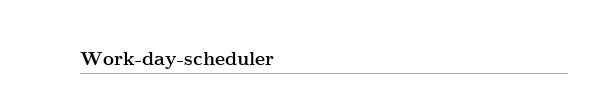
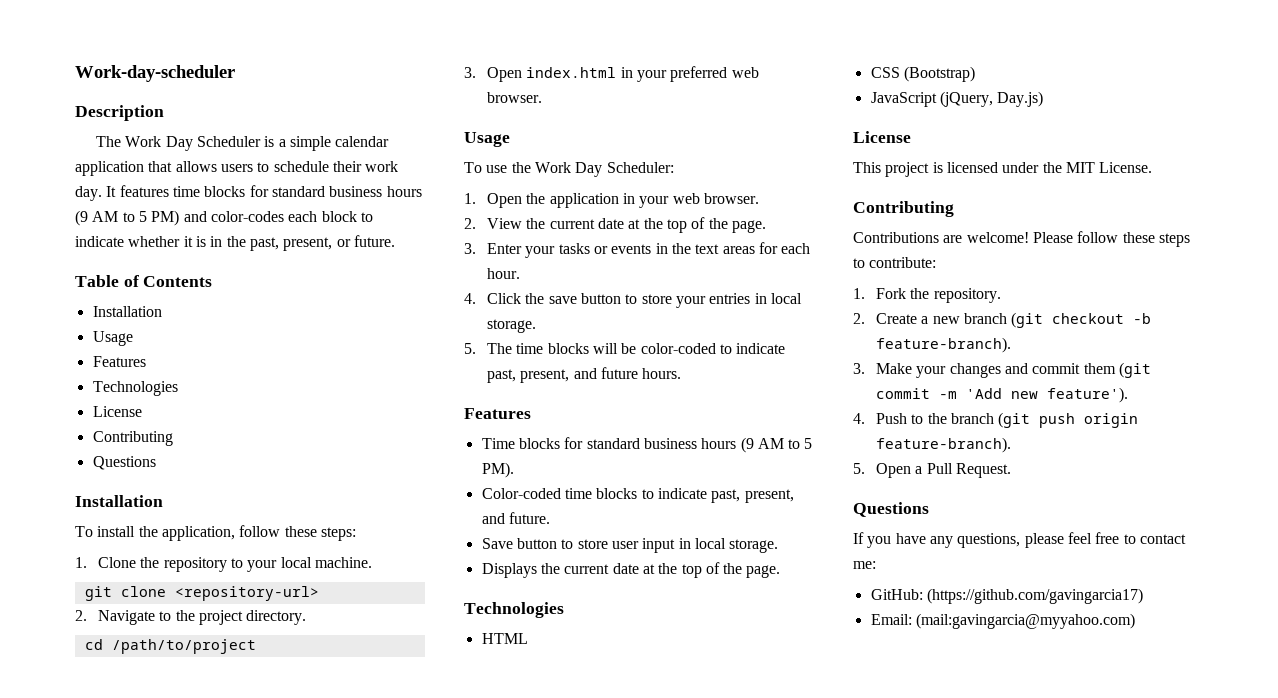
(274, 60) none -> [75,105,164,121] [95,136,390,151] [75,161,399,176] [75,185,422,201] [75,210,373,226] [75,235,395,251] [75,275,213,287] [92,306,162,317] [92,331,133,346] [92,356,146,367] [92,381,178,396] [92,406,142,417] [92,431,173,446] [92,456,156,470] [75,495,163,507] [75,525,356,541] [75,557,372,572] [84,586,319,601] [75,610,307,625] [84,639,256,654] [464,66,759,82] [487,92,543,103] [464,132,510,147] [464,162,674,177] [464,193,759,208] [464,217,766,233] [464,242,811,258] [487,268,521,279] [464,293,802,308] [487,319,537,333] [464,343,786,354] [487,367,682,383] [464,408,531,419] [481,437,813,453] [481,462,514,478] [481,488,794,503] [481,512,550,524] [481,538,779,553] [481,562,781,578] [464,602,564,618] [481,633,528,644] [870,66,975,82] [870,91,1044,107] [853,131,911,143] [853,162,1153,177] [853,201,954,217] [853,231,1190,247] [853,257,937,268] [853,288,1001,303] [853,312,1152,328] [876,337,1012,353] [853,362,1151,378] [876,387,1129,403] [853,412,1139,428] [876,437,1012,453] [853,463,1011,478] [853,502,929,517] [853,532,1186,548] [853,561,876,569] [870,588,1143,604] [870,613,1135,629] // Description // The Work Day Scheduler is a simple calendar application that allows users to schedule their work day. It features time blocks for standard business hours (9 AM to 5 PM) and color-codes each block to indicate whether it is in the past, present, or future. // Table of Contents // Installation // Usage // Features // Technologies // License // Contributing // Questions // Installation // To install the application, follow these steps: // 1. Clone the repository to your local machine. // git clone <repository-url> // 2. Navigate to the project directory. // cd /path/to/project // 3. Open index.html in your preferred web browser. // Usage // To use the Work Day Scheduler: // 1. Open the application in your web browser. // 2. View the current date at the top of the page. // 3. Enter your tasks or events in the text areas for each hour. // 4. Click the save button to store your entries in local storage. // 5. The time blocks will be color-coded to indicate past, present, and future hours. // Features // Time blocks for standard business hours (9 AM to 5 PM). // Color-coded time blocks to indicate past, present, and future. // Save button to store user input in local storage. // Displays the current date at the top of the page. // Technologies // HTML // CSS (Bootstrap) // JavaScript (jQuery, Day.js) // License // This project is licensed under the MIT License. // Contributing // Contributions are welcome! Please follow these steps to contribute: // 1. Fork the repository. // 2. Create a new branch (git checkout -b feature-branch). // 3. Make your changes and commit them (git commit -m 'Add new feature'). // 4. Push to the branch (git push origin feature-branch). // 5. Open a Pull Request. // Questions // If you have any questions, please feel free to contact me: // GitHub: (https://github.com/gavingarcia17) // Email: (mail:gavingarcia@myyahoo.com)

